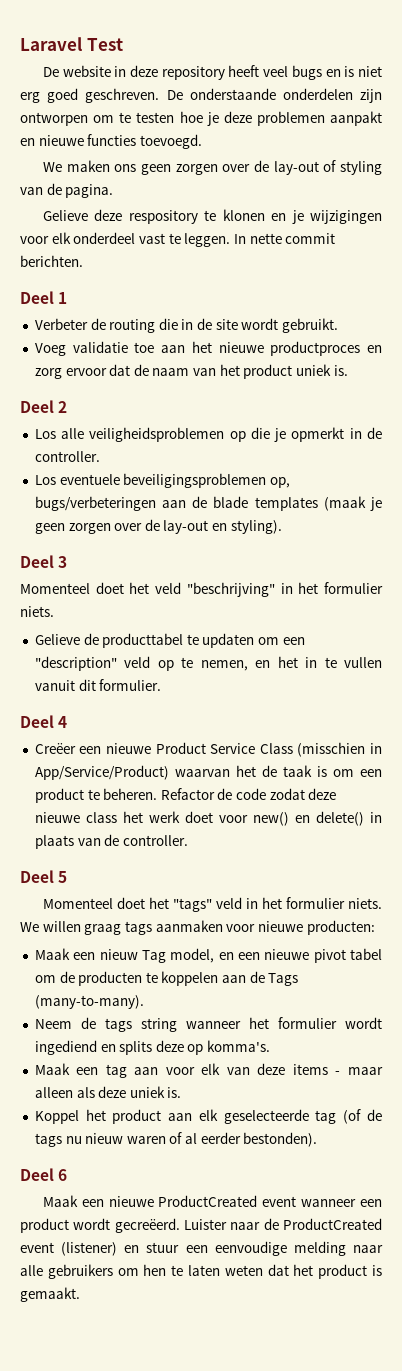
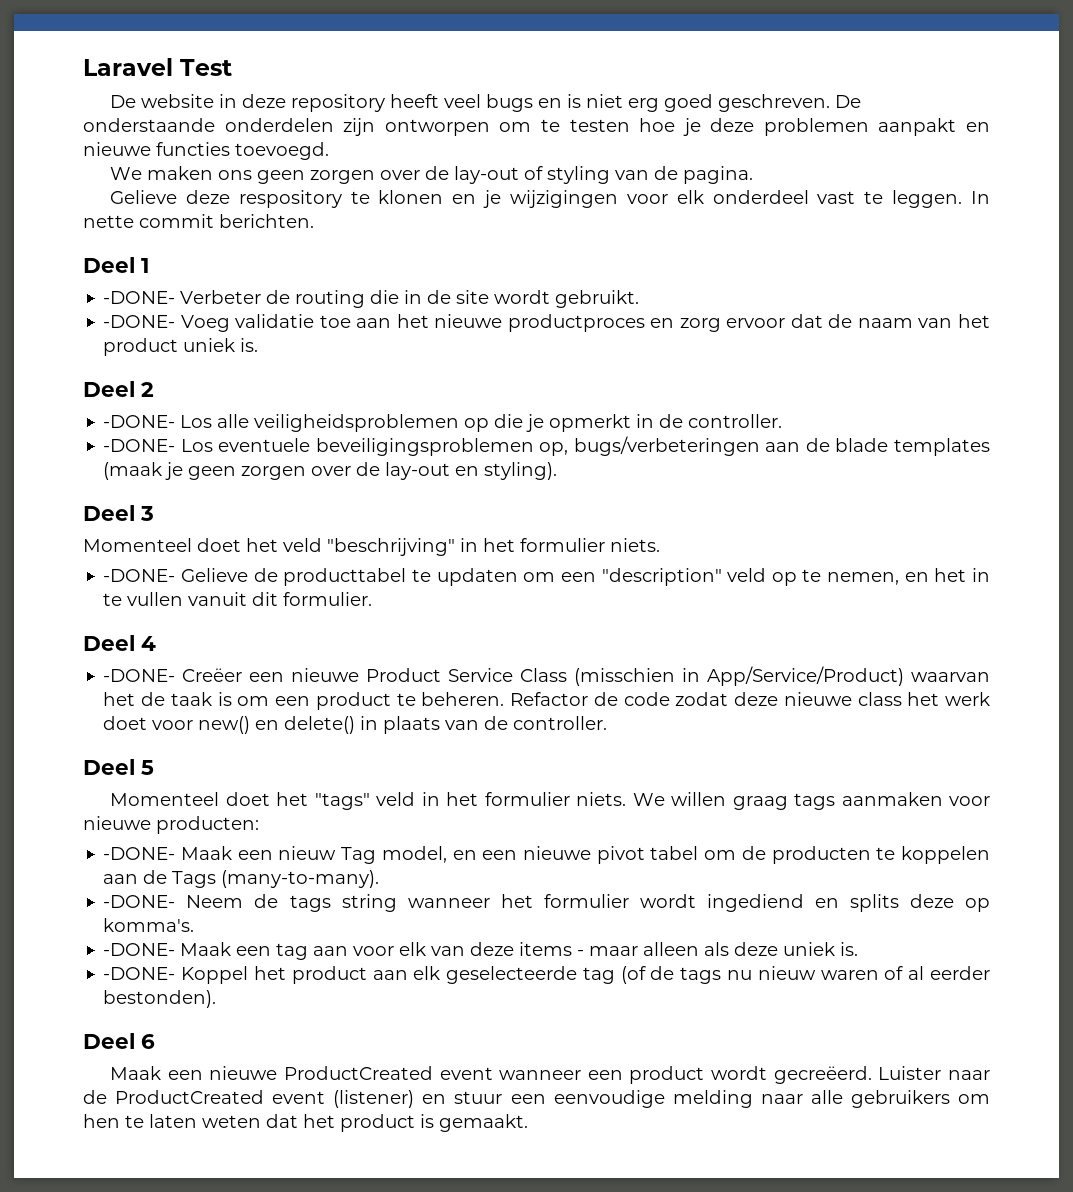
(68, 298) none -> [103,291,176,304] -DONE-
(339, 325) none -> [103,315,176,328] -DONE-
(68, 407) none -> [103,415,176,428] -DONE-
(100, 456) none -> [103,439,176,452] -DONE-
(54, 611) none -> [103,569,176,582] -DONE-
(68, 722) none -> [103,669,176,682] -DONE-
(375, 927) none -> [103,847,176,860] -DONE-
(144, 1002) none -> [103,895,176,908] -DONE-
(271, 1046) none -> [103,943,176,956] -DONE-
(182, 1092) none -> [103,967,176,980] -DONE-

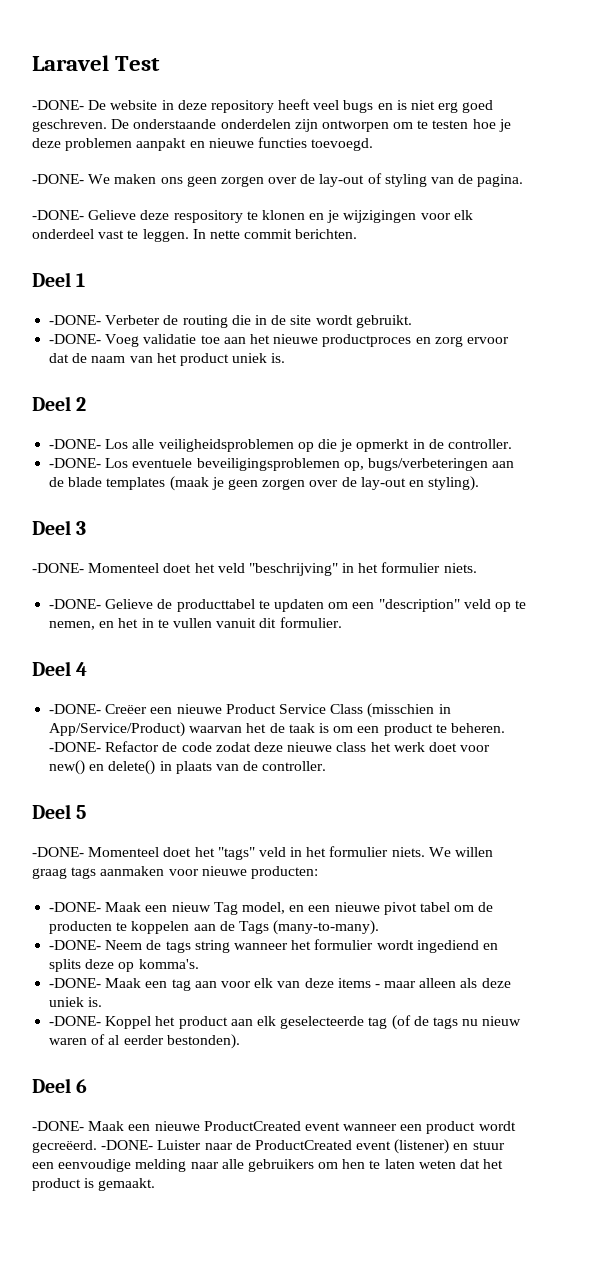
(232, 67) none -> [32,100,84,110] -DONE-
(329, 151) none -> [32,174,84,184] -DONE-
(754, 175) none -> [32,210,84,220] -DONE-
(154, 513) none -> [32,563,84,573] -DONE-
(505, 699) none -> [49,742,102,752] -DONE-
(154, 767) none -> [32,847,84,857] -DONE-
(155, 1041) none -> [32,1121,84,1131] -DONE-
(872, 1075) none -> [101,1140,154,1150] -DONE-

